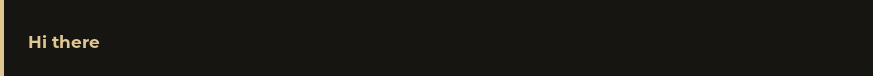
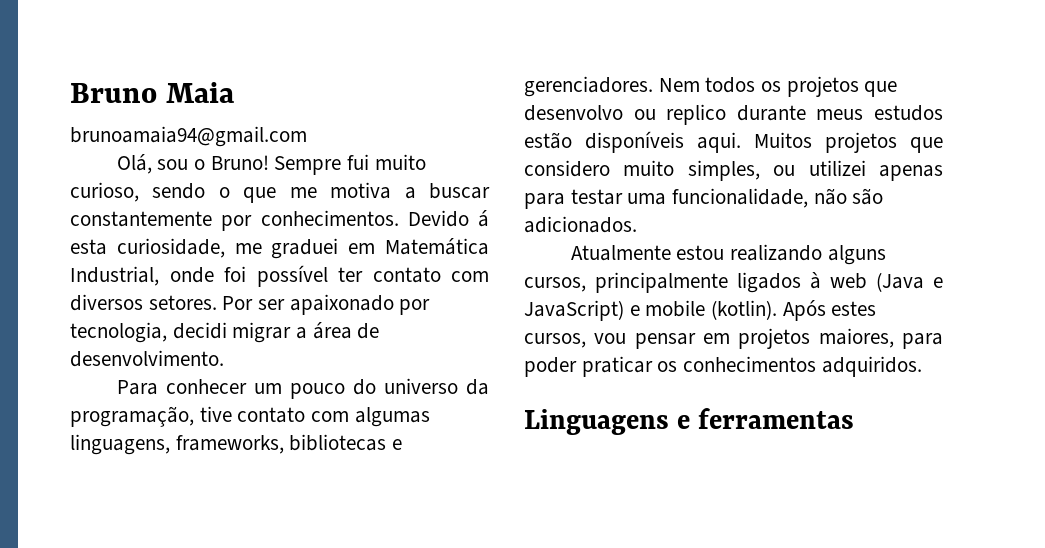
[28,35,100,48] Hi there -> [70,82,235,103] [70,126,307,147] [116,154,426,175] [70,182,490,203] [70,210,489,231] [70,238,489,259] [70,265,489,287] [70,294,431,315] [70,322,380,343] [70,350,224,367] [116,378,490,399] [70,406,430,427] [70,434,403,455] [524,76,898,97] [524,104,943,125] [524,131,943,153] [524,160,943,181] [524,188,884,209] [524,216,637,233] [570,244,886,265] [524,272,943,293] [524,300,877,321] [524,328,943,349] [524,356,922,377] [524,408,855,435] Bruno Maia // brunoamaia94@gmail.com // Olá, sou o Bruno! Sempre fui muito curioso, sendo o que me motiva a buscar constantemente por conhecimentos. Devido á esta curiosidade, me graduei em Matemática Industrial, onde foi possível ter contato com diversos setores. Por ser apaixonado por tecnologia, decidi migrar a área de desenvolvimento. // Para conhecer um pouco do universo da programação, tive contato com algumas linguagens, frameworks, bibliotecas e gerenciadores. Nem todos os projetos que desenvolvo ou replico durante meus estudos estão disponíveis aqui. Muitos projetos que considero muito simples, ou utilizei apenas para testar uma funcionalidade, não são adicionados. // Atualmente estou realizando alguns cursos, principalmente ligados à web (Java e JavaScript) e mobile (kotlin). Após estes cursos, vou pensar em projetos maiores, para poder praticar os conhecimentos adquiridos. // Linguagens e ferramentas

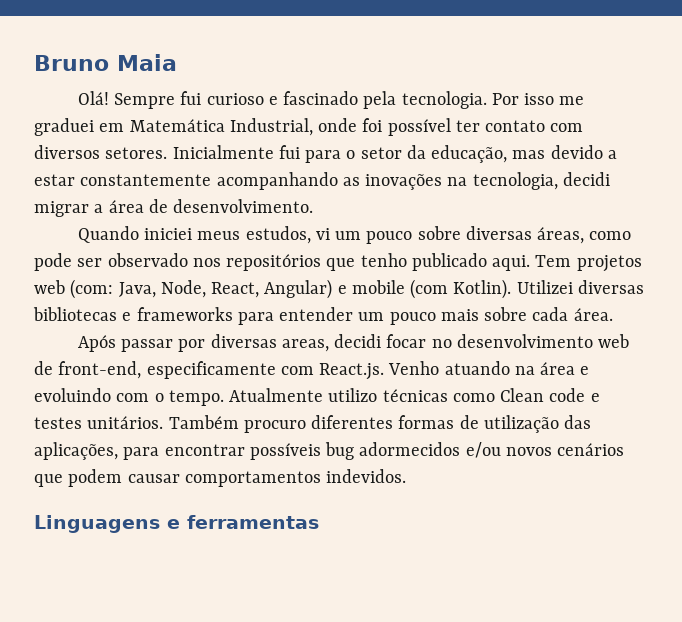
[70,126,307,147] [116,154,426,175] [70,182,490,203] [70,210,489,231] [70,238,225,258] brunoamaia94@gmail.com // Olá, sou o Bruno! Sempre fui muito curioso, sendo o que me motiva a buscar constantemente por conhecimentos. Devido á esta curiosidade, -> [77,91,555,109] Olá! Sempre fui curioso e fascinado pela tecnologia. Por isso
[222,294,431,315] Por ser apaixonado por -> [172,145,617,163] [34,172,468,190] Inicialmente fui para o setor da educação, mas devido a estar constantemente acompanhando as inovações na
[116,378,490,399] [70,406,430,427] [70,434,403,455] [524,76,898,97] [524,104,943,125] [524,131,943,153] [524,160,943,181] [524,188,884,209] [524,216,637,233] [570,244,886,265] [524,272,943,293] [524,300,877,321] [524,328,943,349] [524,356,922,377] Para conhecer um pouco do universo da programação, tive contato com algumas linguagens, frameworks, bibliotecas e gerenciadores. Nem todos os projetos que desenvolvo ou replico durante meus estudos estão disponíveis aqui. Muitos projetos que considero muito simples, ou utilizei apenas para testar uma funcionalidade, não são adicionados. // Atualmente estou realizando alguns cursos, principalmente ligados à web (Java e JavaScript) e mobile (kotlin). Após estes cursos, vou pensar em projetos maiores, para poder praticar os conhecimentos adquiridos. -> [77,226,632,244] [34,253,642,272] [34,279,644,299] [33,307,613,325] [77,334,630,352] [34,361,590,380] [34,388,600,406] [34,415,592,433] [34,442,625,460] [34,469,407,487] Quando iniciei meus estudos, vi um pouco sobre diversas áreas, como pode ser observado nos repositórios que tenho publicado aqui. Tem projetos web (com: Java, Node, React, Angular) e mobile (com Kotlin). Utilizei diversas bibliotecas e frameworks para entender um pouco mais sobre cada área. // Após passar por diversas areas, decidi focar no desenvolvimento web de front-end, especificamente com React.js. Venho atuando na área e evoluindo com o tempo. Atualmente utilizo técnicas como Clean code e testes unitários. Também procuro diferentes formas de utilização das aplicações, para encontrar possíveis bug adormecidos e/ou novos cenários que podem causar comportamentos indevidos.

